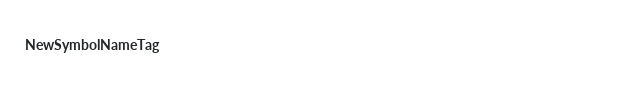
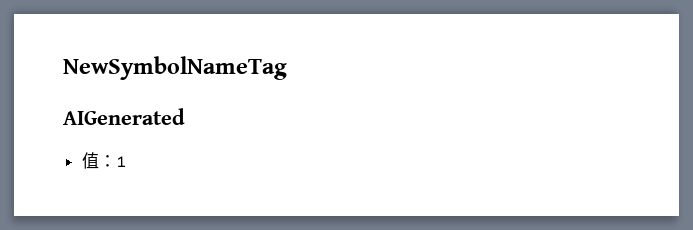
(160, 46) none -> [63,108,185,125] [81,152,127,169] // AIGenerated // 值：1

